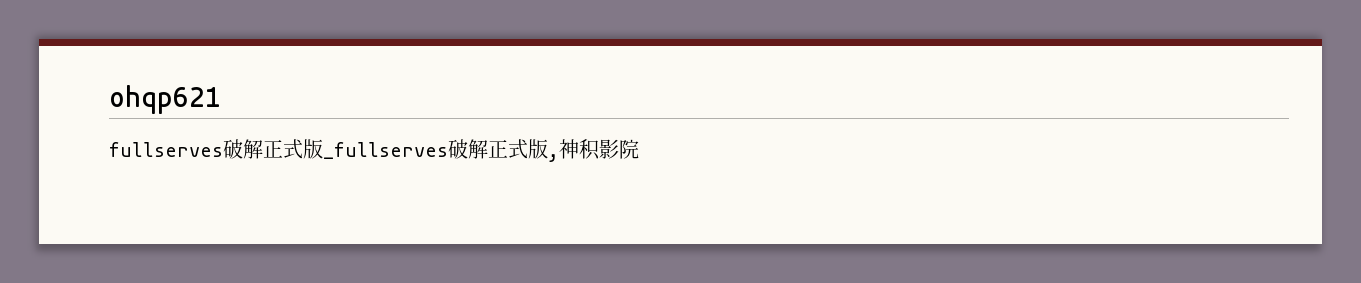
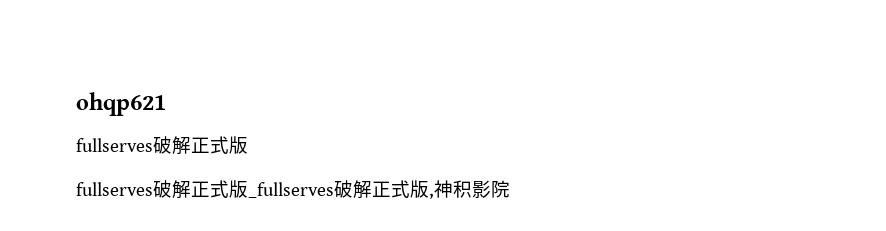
(323, 149) none -> [76,180,248,199] // fullserves破解正式版

